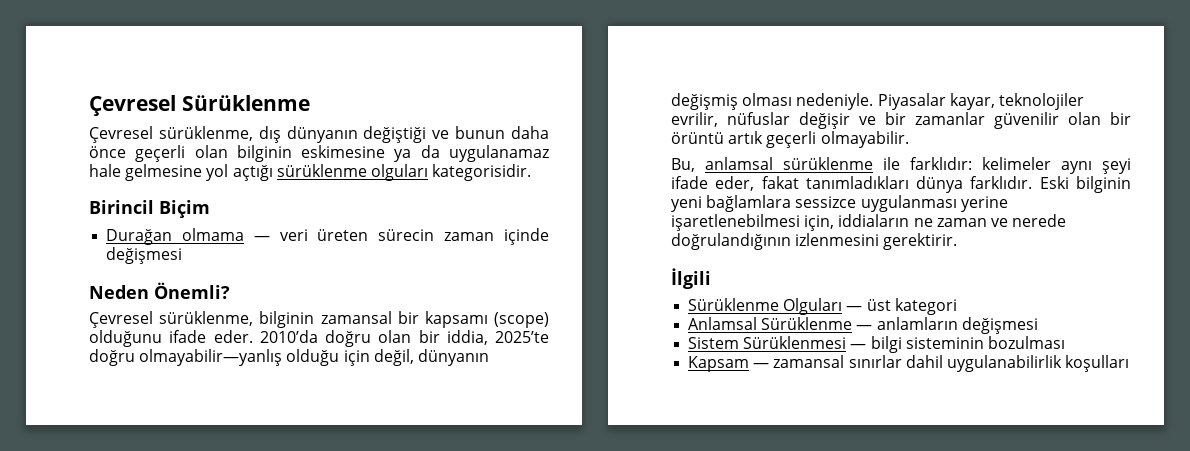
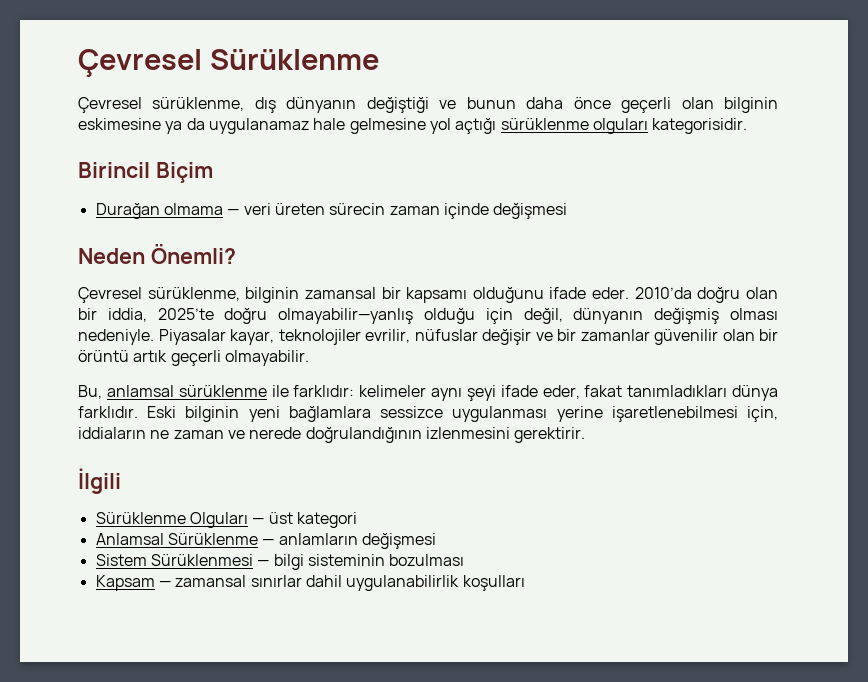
[494,312,549,328] (scope) -> (468, 295) none

